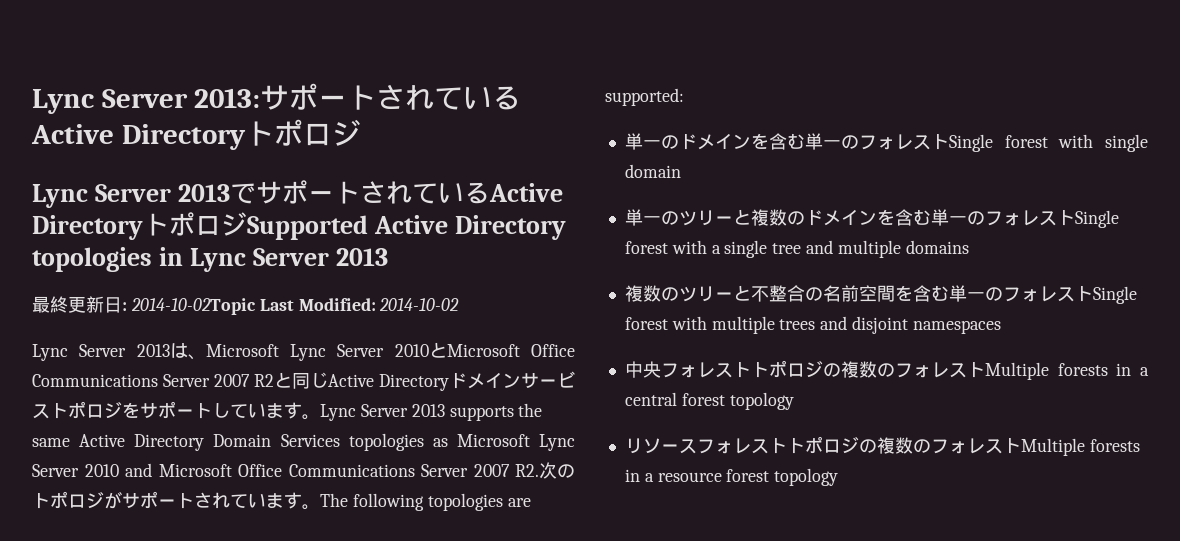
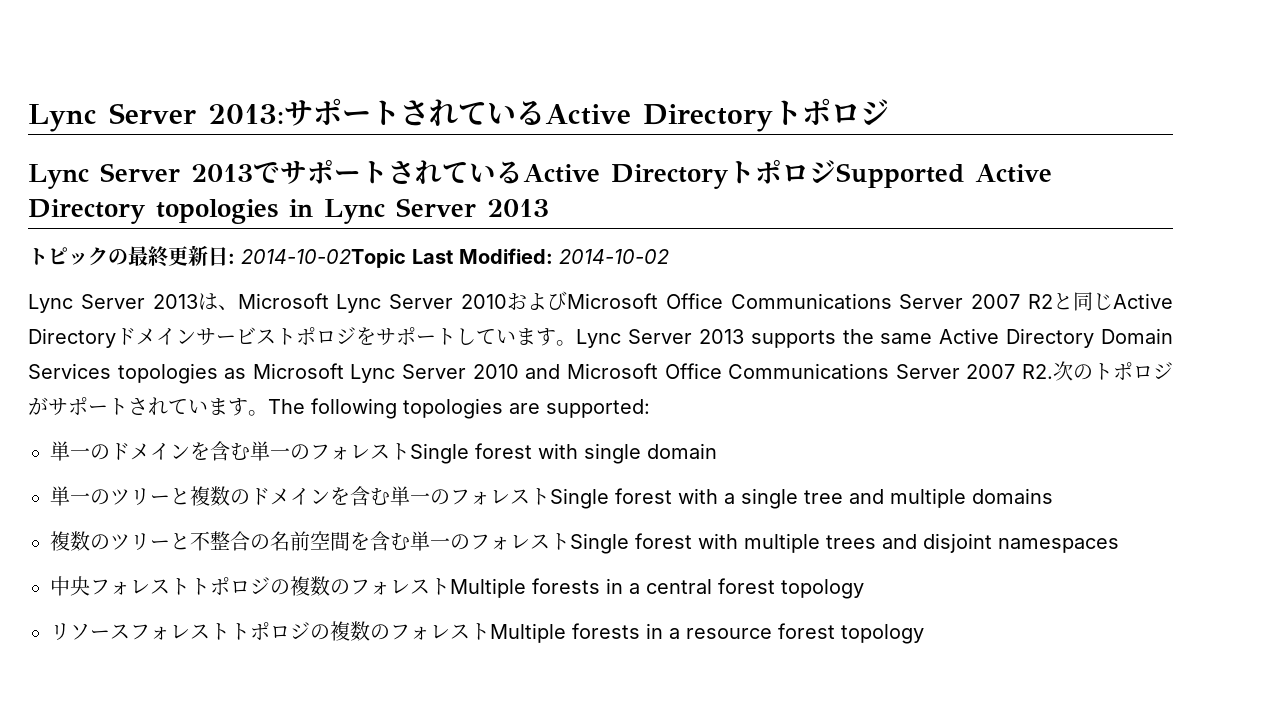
(388, 257) none -> [28,247,128,266] トピックの
[428,342,447,358] と -> [507,291,567,310] および

